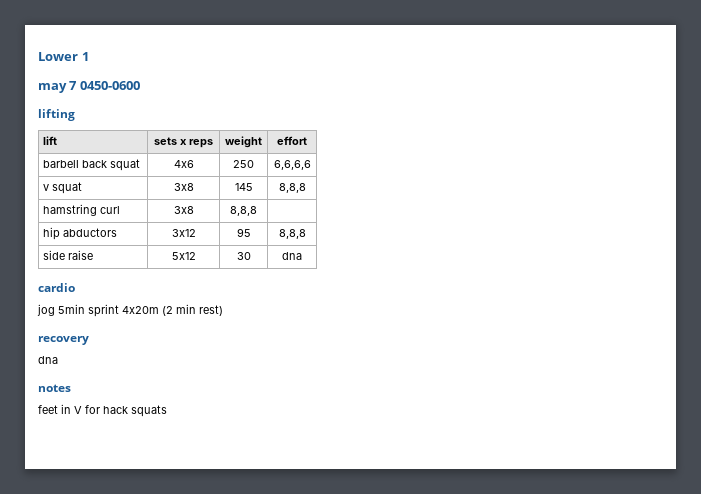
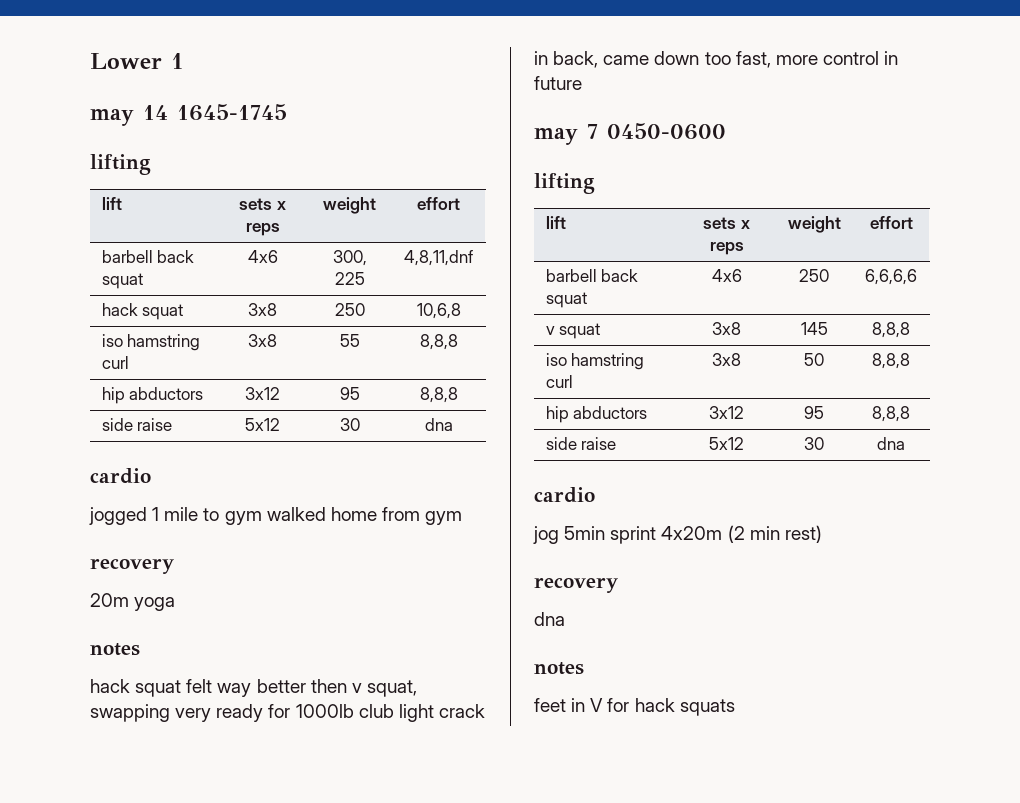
(89, 56) none -> [90,104,287,126] [90,154,151,175] [101,197,122,210] [239,198,286,210] [245,223,280,236] [323,197,376,214] [417,197,460,210] [101,250,195,263] [101,273,143,289] [247,250,278,263] [332,250,367,266] [334,272,365,285] [404,250,473,266] [101,303,184,320] [248,303,277,316] [334,303,365,316] [416,303,461,319] [101,334,201,351] [101,356,129,369] [248,334,277,347] [339,334,360,347] [419,334,458,350] [101,387,204,404] [245,387,280,400] [339,387,360,400] [419,387,458,403] [101,418,173,431] [245,418,280,431] [339,418,360,431] [424,418,453,431] [90,468,151,484] [89,507,463,525] [90,558,174,574] [90,593,176,611] [90,643,140,656] [90,679,417,697] [90,704,485,722] [534,51,899,68] [534,76,582,90] // may 14 1645-1745 // lifting // lift | sets x reps | weight | effort // barbell back squat | 4x6 | 300, 225 | 4,8,11,dnf // hack squat | 3x8 | 250 | 10,6,8 // iso hamstring curl | 3x8 | 55 | 8,8,8 // hip abductors | 3x12 | 95 | 8,8,8 // side raise | 5x12 | 30 | dna // cardio // jogged 1 mile to gym walked home from gym // recovery // 20m yoga // notes // hack squat felt way better then v squat, swapping very ready for 1000lb club light crack in back, came down too fast, more control in future
[43,204,121,216] [173,206,194,214] [230,206,257,216] hamstring curl | 3x8 | 8,8,8 | -> [545,353,645,370] [545,375,573,388] [712,353,741,366] [804,353,824,366] [872,353,910,369] iso hamstring curl | 3x8 | 50 | 8,8,8

